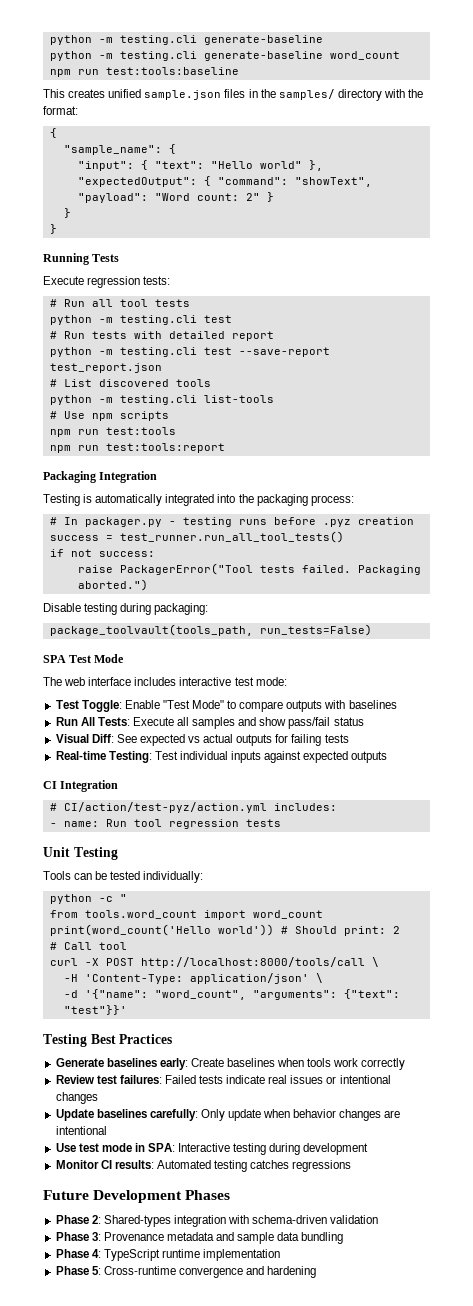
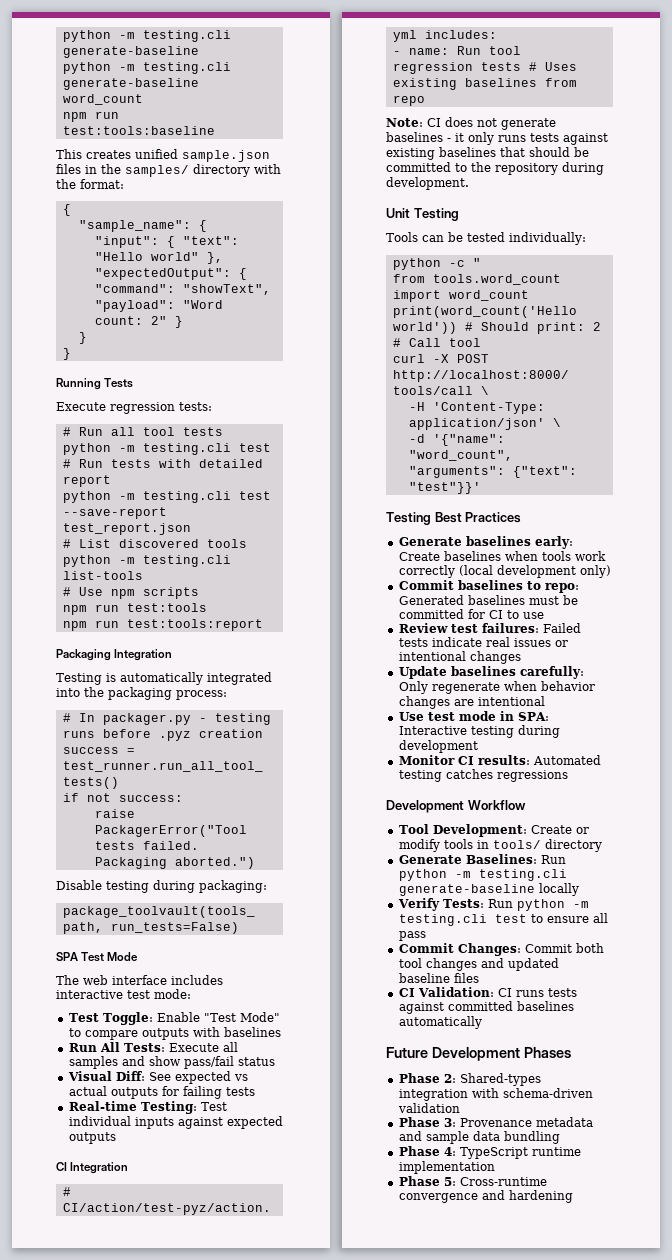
(281, 823) none -> [528,62,577,71] [392,78,577,90] [392,95,425,106] [386,117,556,130] [386,132,608,145] [386,147,589,160] [386,162,604,175] [386,177,469,190] # Uses existing baselines from repo // Note: CI does not generate baselines - it only runs tests against existing baselines that should be committed to the repository during development.
(406, 1064) none -> [458,565,611,578] [398,580,579,593] [398,595,578,605] [398,609,544,619] (local development only) // Commit baselines to repo: Generated baselines must be committed for CI to use
[228,1109,262,1121] update -> [431,682,500,694] regenerate
(352, 1166) none -> [386,800,526,813] [398,824,589,837] [398,839,602,852] [398,854,566,864] [398,869,567,881] [398,883,579,896] [397,898,589,911] [398,913,608,926] [398,931,426,941] [398,943,604,956] [398,958,559,971] [398,973,479,983] [398,987,577,997] [398,1001,574,1014] [398,1016,482,1029] // Development Workflow // Tool Development: Create or modify tools in tools/ directory // Generate Baselines: Run python -m testing.cli generate-baseline locally // Verify Tests: Run python -m testing.cli test to ensure all pass // Commit Changes: Commit both tool changes and updated baseline files // CI Validation: CI runs tests against committed baselines automatically

